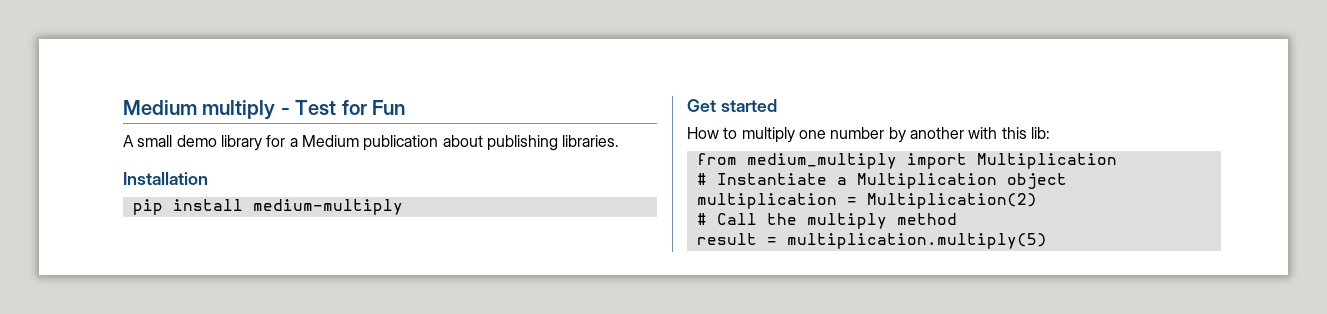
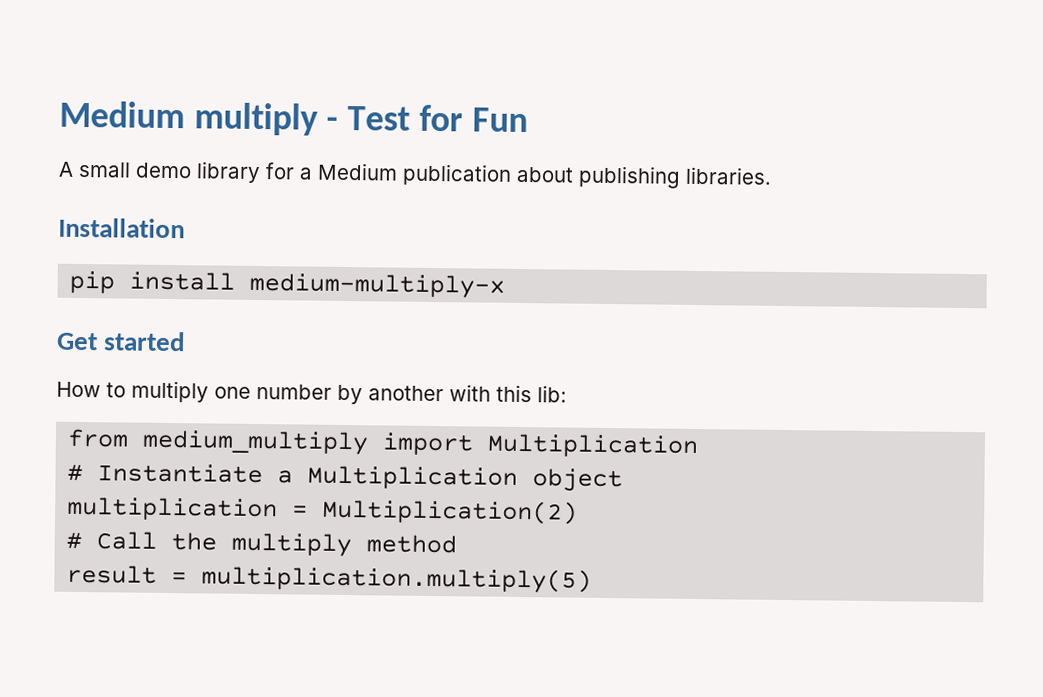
[252,199,403,215] medium-multiply -> [249,272,506,299] medium-multiply-x

